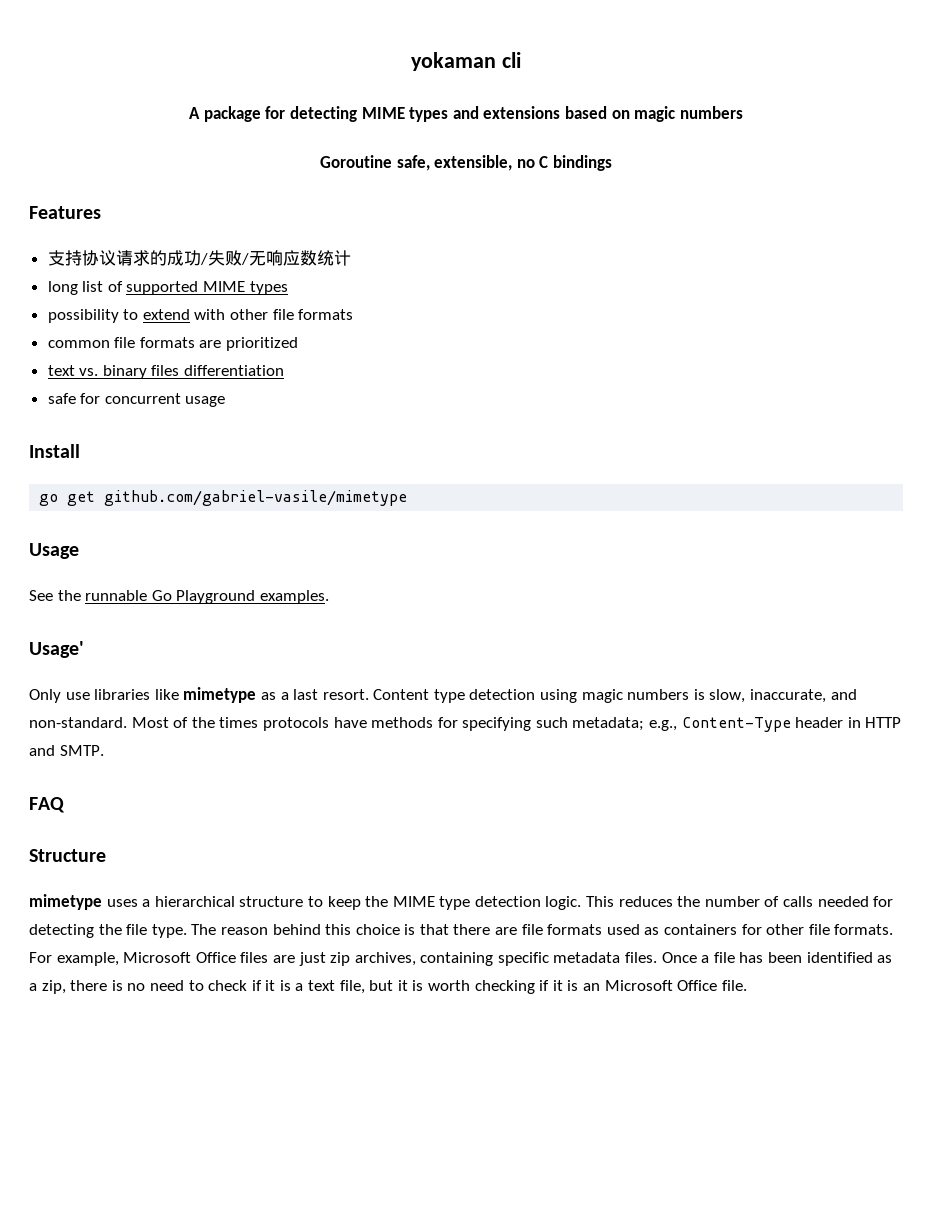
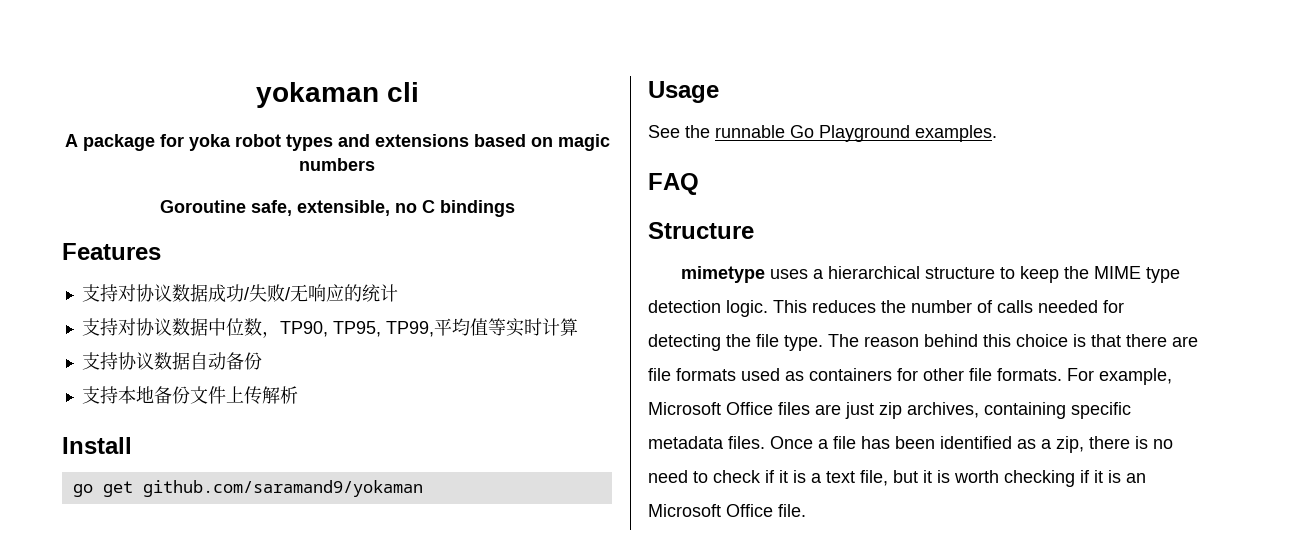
[290,106,405,122] detecting MIME -> [188,134,281,151] yoka robot
[81,250,167,266] 协议请求的 -> [117,284,208,302] 对协议数据
[299,250,317,266] 数 -> [343,284,362,302] 的
[47,281,288,295] [47,309,354,323] [47,337,299,351] [47,365,285,379] [47,393,226,407] long list of supported MIME types // possibility to extend with other file formats // common file formats are prioritized // text vs. binary files differentiation // safe for concurrent usage -> [81,318,578,338] [81,352,262,370] [81,386,298,405] 支持对协议数据中位数，TP90, TP95, TP99,平均值等实时计算 // 支持协议数据自动备份 // 支持本地备份文件上传解析
[104,490,408,506] github.com/gabriel-vasile/mimetype -> [142,480,423,497] github.com/saramand9/yokaman
[29,641,84,658] [29,687,857,703] [29,717,902,732] [29,745,104,756] // Usage' // Only use libraries like mimetype as a last resort. Content type detection using magic numbers is slow, inaccurate, and non-standard. Most of the times protocols have methods for specifying such metadata; e.g., Content-Type header in HTTP and SMTP. -> (997, 133) none

